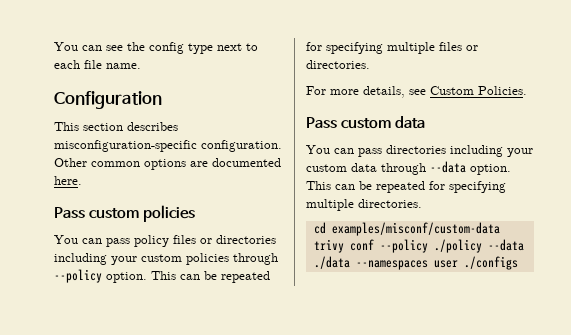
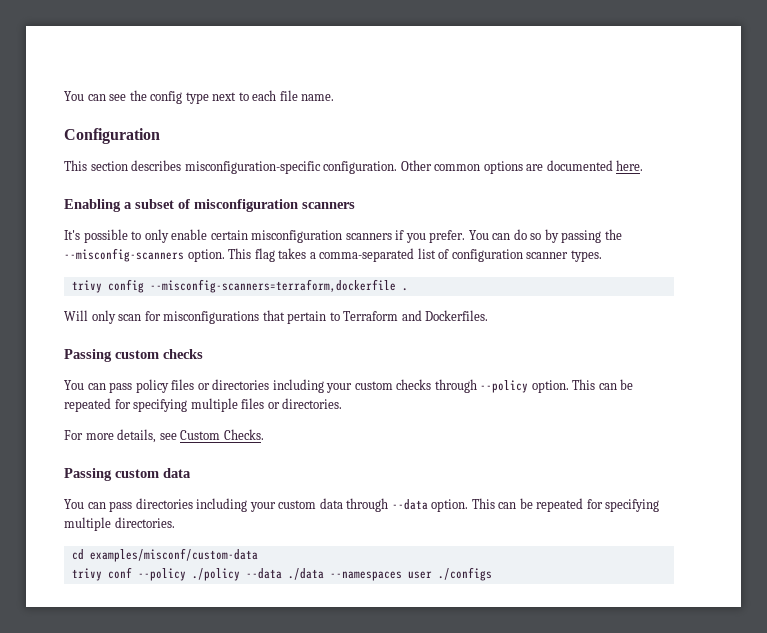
[54,205,195,222] Pass custom policies -> [64,199,355,212] [64,229,622,243] [64,248,602,262] [71,279,408,293] [64,310,489,324] [64,349,203,362] Enabling a subset of misconfiguration scanners // It's possible to only enable certain misconfiguration scanners if you prefer. You can do so by passing the --misconfig-scanners option. This flag takes a comma-separated list of configuration scanner types. // trivy config --misconfig-scanners=terraform,dockerfile . // Will only scan for misconfigurations that pertain to Terraform and Dockerfiles. // Passing custom checks
[186,253,229,265] policies -> [396,379,432,390] checks
[478,86,527,95] [306,117,337,128] Policies. // Pass -> [223,429,264,440] [64,468,112,481] Checks. // Passing

